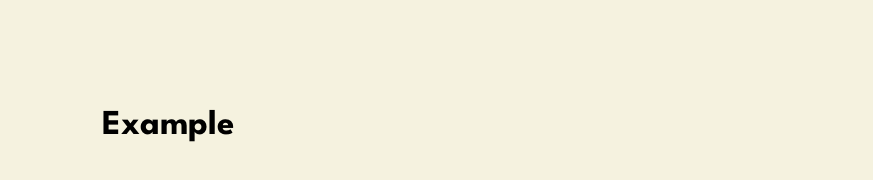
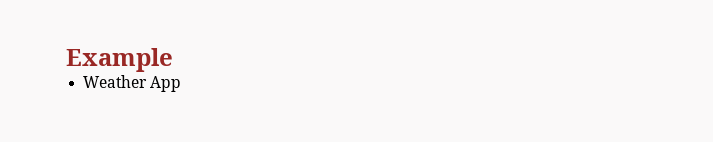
(234, 125) none -> [83,75,182,92] // Weather App

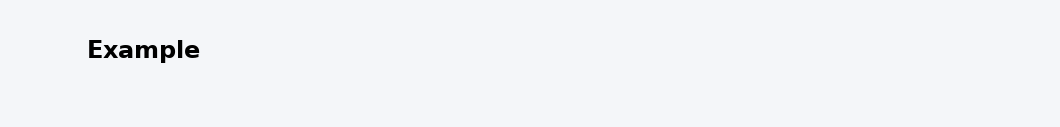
[83,75,182,92] // Weather App -> (200, 51) none

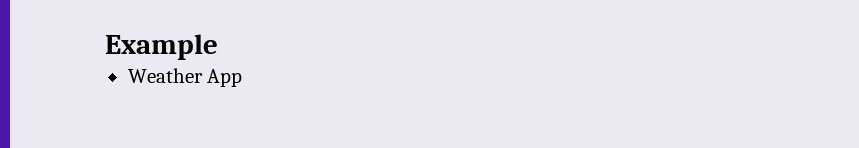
(200, 51) none -> [127,68,243,87] // Weather App

